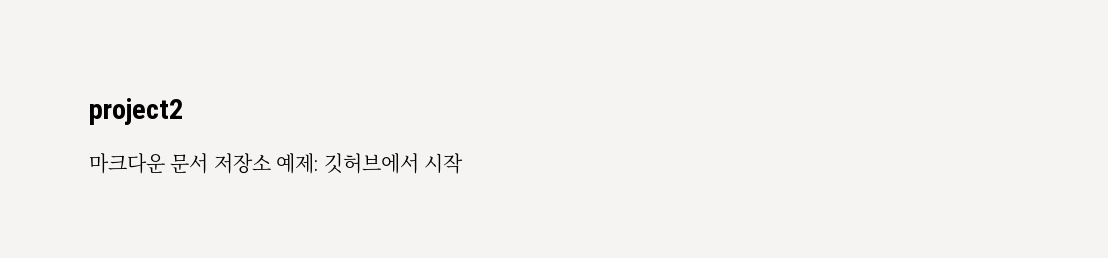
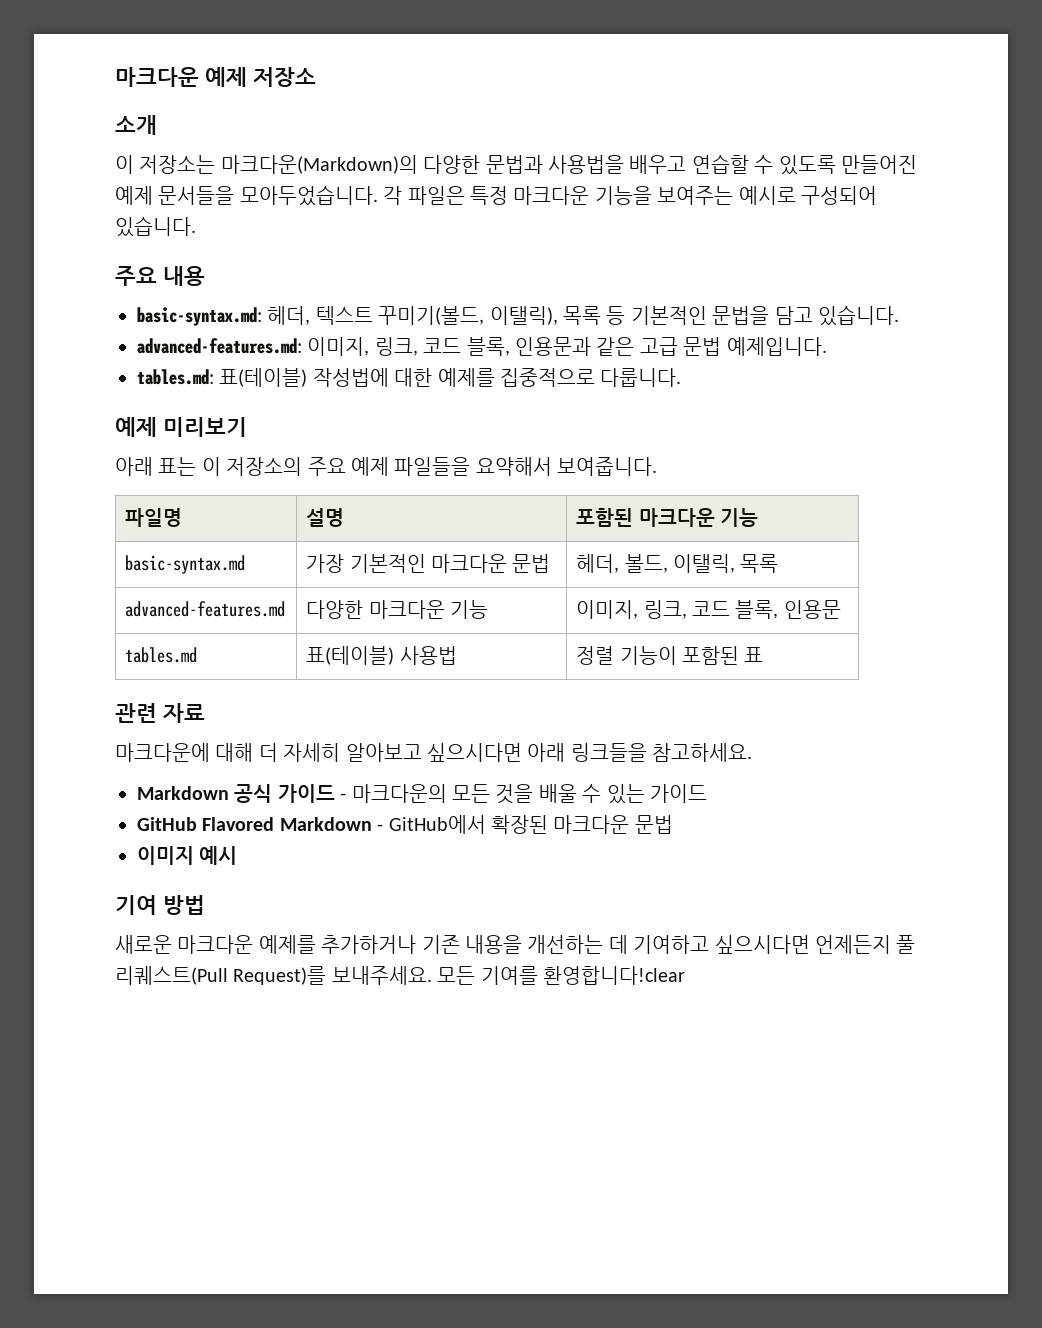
[89,98,183,125] [89,153,463,174] project2 // 마크다운 문서 저장소 예제: 깃허브에서 시작 -> [115,67,316,87] [115,115,157,135] [115,154,917,175] [115,185,877,206] [115,216,196,237] [115,266,205,286] [137,305,899,326] [137,337,827,356] [137,368,682,387] [115,417,247,437] [115,457,658,476] [125,508,183,527] [306,508,345,527] [576,508,758,527] [125,555,246,574] [306,554,551,573] [576,554,779,573] [125,601,286,617] [306,600,488,619] [576,600,841,619] [125,647,198,663] [306,646,457,665] [576,646,764,665] [115,703,205,723] [115,743,753,762] [137,784,707,804] [137,815,673,834] [137,846,238,865] [115,895,205,915] [115,935,916,954] [115,966,685,985] 마크다운 예제 저장소 // 소개 // 이 저장소는 마크다운(Markdown)의 다양한 문법과 사용법을 배우고 연습할 수 있도록 만들어진 예제 문서들을 모아두었습니다. 각 파일은 특정 마크다운 기능을 보여주는 예시로 구성되어 있습니다. // 주요 내용 // basic-syntax.md: 헤더, 텍스트 꾸미기(볼드, 이탤릭), 목록 등 기본적인 문법을 담고 있습니다. // advanced-features.md: 이미지, 링크, 코드 블록, 인용문과 같은 고급 문법 예제입니다. // tables.md: 표(테이블) 작성법에 대한 예제를 집중적으로 다룹니다. // 예제 미리보기 // 아래 표는 이 저장소의 주요 예제 파일들을 요약해서 보여줍니다. // 파일명 | 설명 | 포함된 마크다운 기능 // basic-syntax.md | 가장 기본적인 마크다운 문법 | 헤더, 볼드, 이탤릭, 목록 // advanced-features.md | 다양한 마크다운 기능 | 이미지, 링크, 코드 블록, 인용문 // tables.md | 표(테이블) 사용법 | 정렬 기능이 포함된 표 // 관련 자료 // 마크다운에 대해 더 자세히 알아보고 싶으시다면 아래 링크들을 참고하세요. // Markdown 공식 가이드 - 마크다운의 모든 것을 배울 수 있는 가이드 // GitHub Flavored Markdown - GitHub에서 확장된 마크다운 문법 // 이미지 예시 // 기여 방법 // 새로운 마크다운 예제를 추가하거나 기존 내용을 개선하는 데 기여하고 싶으시다면 언제든지 풀 리퀘스트(Pull Request)를 보내주세요. 모든 기여를 환영합니다!clear

